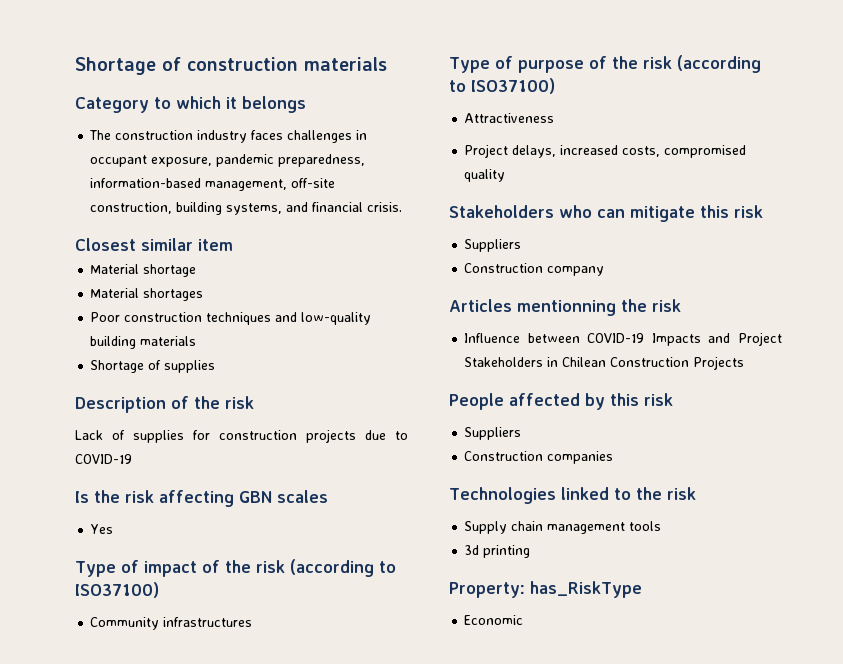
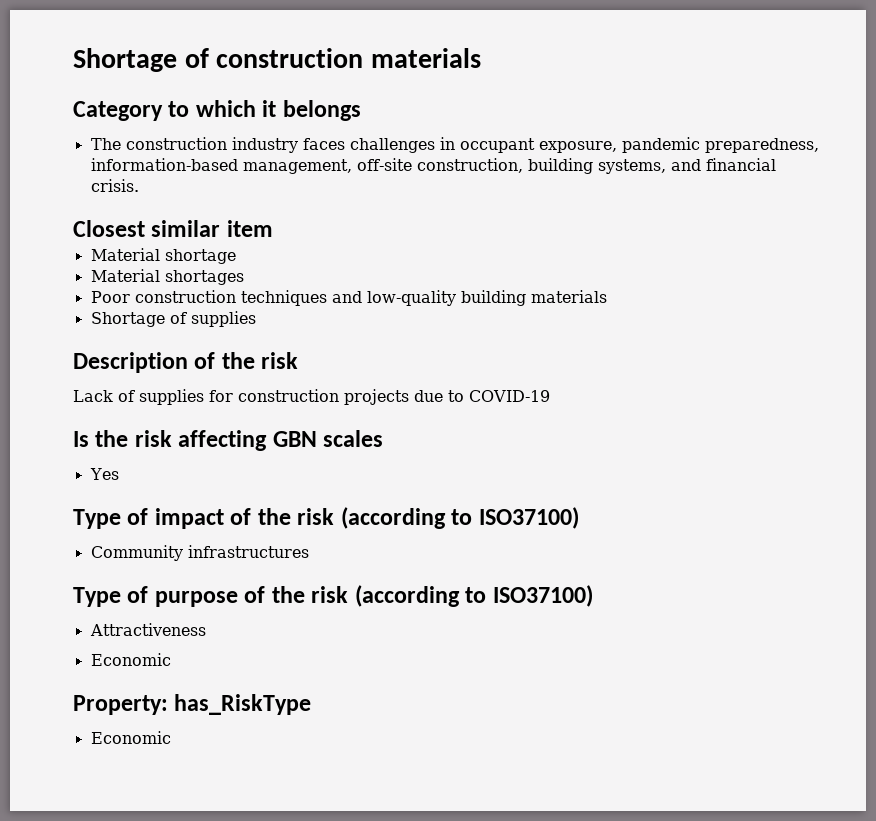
[464,144,747,158] [464,169,506,182] [449,205,763,222] [464,239,522,252] [464,263,605,276] [449,299,681,316] [464,332,782,346] [464,356,745,370] [449,393,673,410] [464,427,522,440] [464,451,614,464] [449,487,696,504] [464,521,662,534] [464,545,531,558] Project delays, increased costs, compromised quality // Stakeholders who can mitigate this risk // Suppliers // Construction company // Articles mentionning the risk // Influence between COVID-19 Impacts and Project Stakeholders in Chilean Construction Projects // People affected by this risk // Suppliers // Construction companies // Technologies linked to the risk // Supply chain management tools // 3d printing -> [90,653,171,666] Economic

